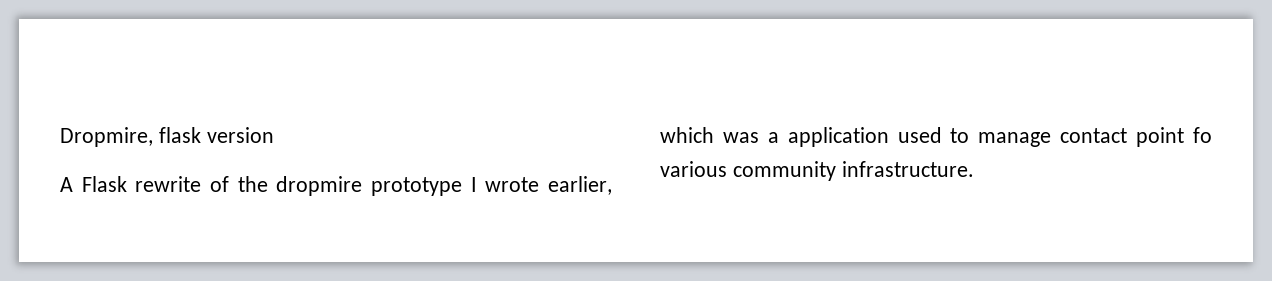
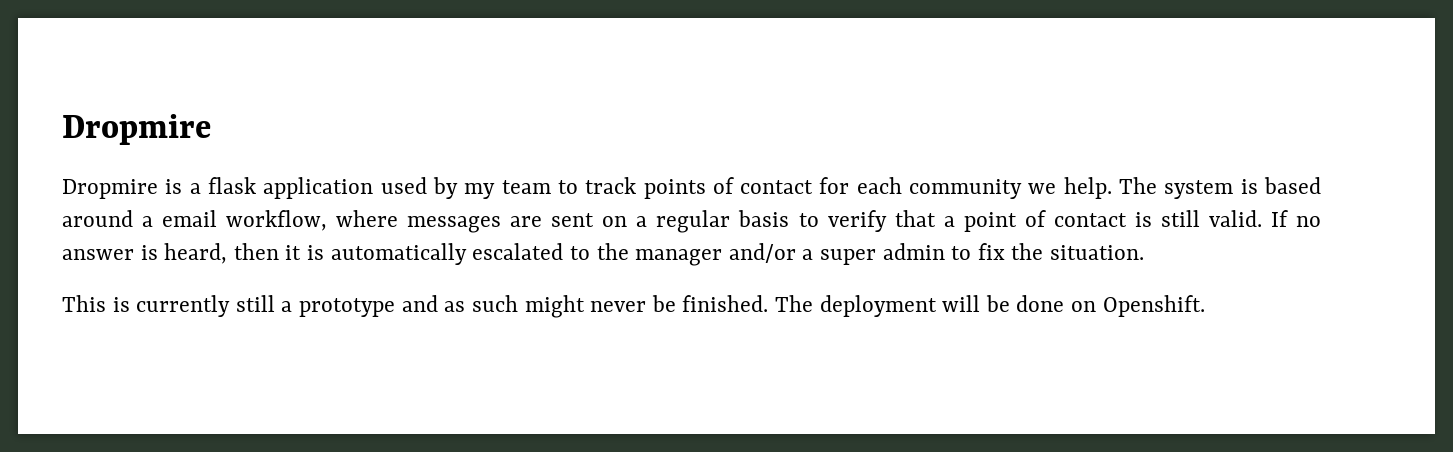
[60,127,274,147] [60,176,612,196] [660,127,1212,147] [660,161,974,181] Dropmire, flask version // A Flask rewrite of the dropmire prototype I wrote earlier, which was a application used to manage contact point fo various community infrastructure. -> [62,114,211,145] [62,177,1321,199] [62,210,1322,233] [62,243,1145,266] [62,295,1205,318] Dropmire // Dropmire is a flask application used by my team to track points of contact for each community we help. The system is based around a email workflow, where messages are sent on a regular basis to verify that a point of contact is still valid. If no answer is heard, then it is automatically escalated to the manager and/or a super admin to fix the situation. // This is currently still a prototype and as such might never be finished. The deployment will be done on Openshift.

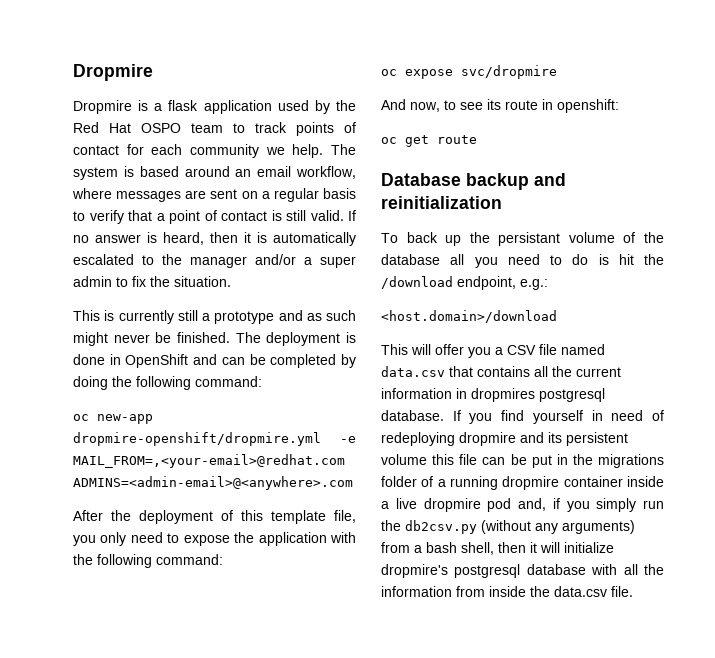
[464,183,496,199] my -> [336,100,356,111] [73,122,181,133] the Red Hat OSPO
[142,216,154,227] a -> [235,169,252,177] an
[942,295,1205,317] will be done on Openshift. -> [346,332,356,343] [73,354,357,368] [73,376,262,390] [73,414,153,424] [73,432,356,446] [73,454,345,468] [73,476,353,490] [73,510,356,524] [73,532,356,546] [73,554,223,568] [381,65,557,79] [381,99,619,113] [381,135,477,147] [381,173,566,190] [381,196,502,209] [381,232,664,246] [381,254,664,268] [381,276,548,290] [381,310,557,323] [381,344,605,358] [381,366,621,377] [381,388,605,402] [381,410,664,424] [381,432,628,446] [381,454,664,468] [381,476,664,490] [381,498,664,512] [381,520,635,534] [381,542,614,555] [381,564,664,578] [381,586,633,597] is done in OpenShift and can be completed by doing the following command: // oc new-app dropmire-openshift/dropmire.yml -e MAIL_FROM=,<your-email>@redhat.com ADMINS=<admin-email>@<anywhere>.com // After the deployment of this template file, you only need to expose the application with the following command: // oc expose svc/dropmire // And now, to see its route in openshift: // oc get route // Database backup and reinitialization // To back up the persistant volume of the database all you need to do is hit the /download endpoint, e.g.: // <host.domain>/download // This will offer you a CSV file named data.csv that contains all the current information in dropmires postgresql database. If you find yourself in need of redeploying dropmire and its persistent volume this file can be put in the migrations folder of a running dropmire container inside a live dropmire pod and, if you simply run the db2csv.py (without any arguments) from a bash shell, then it will initialize dropmire's postgresql database with all the information from inside the data.csv file.

